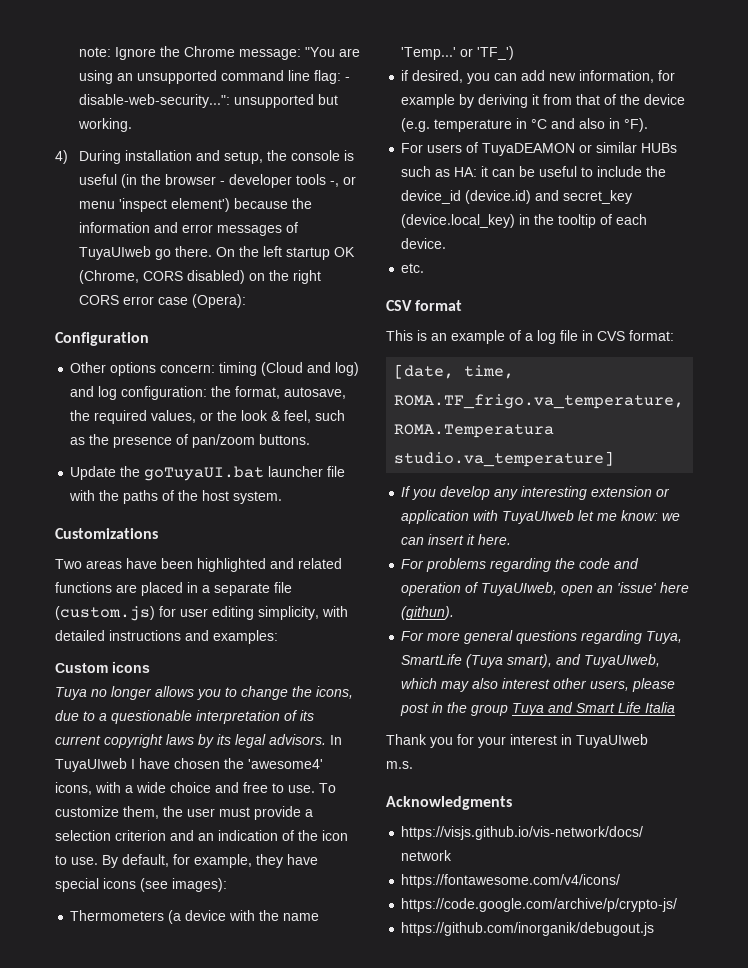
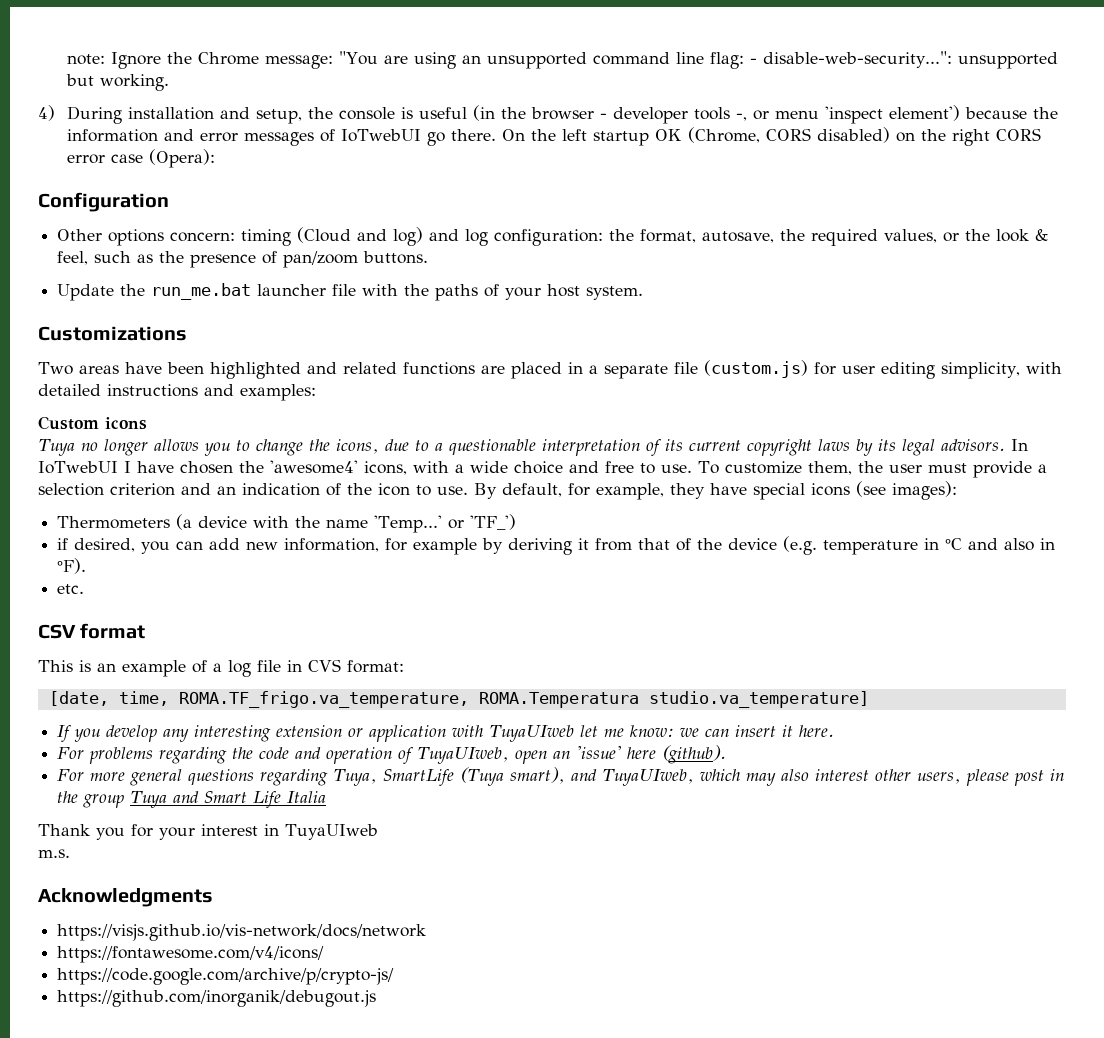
[79,246,152,260] TuyaUIweb -> [341,129,422,142] IoTwebUI
[144,466,265,481] goTuyaUI.bat -> [151,283,252,300] run_me.bat
[178,490,199,501] the -> [505,287,542,300] your
[55,758,127,772] TuyaUIweb -> [38,461,118,474] IoTwebUI
[401,142,678,156] [401,166,667,177] [401,190,633,204] [401,214,648,228] [401,238,447,249] // For users of TuyaDEAMON or similar HUBs such as HA: it can be useful to include the device_id (device.id) and secret_key (device.local_key) in the tooltip of each device. -> (87, 566) none
[401,606,455,620] (githun). -> [662,745,727,764] (github).

